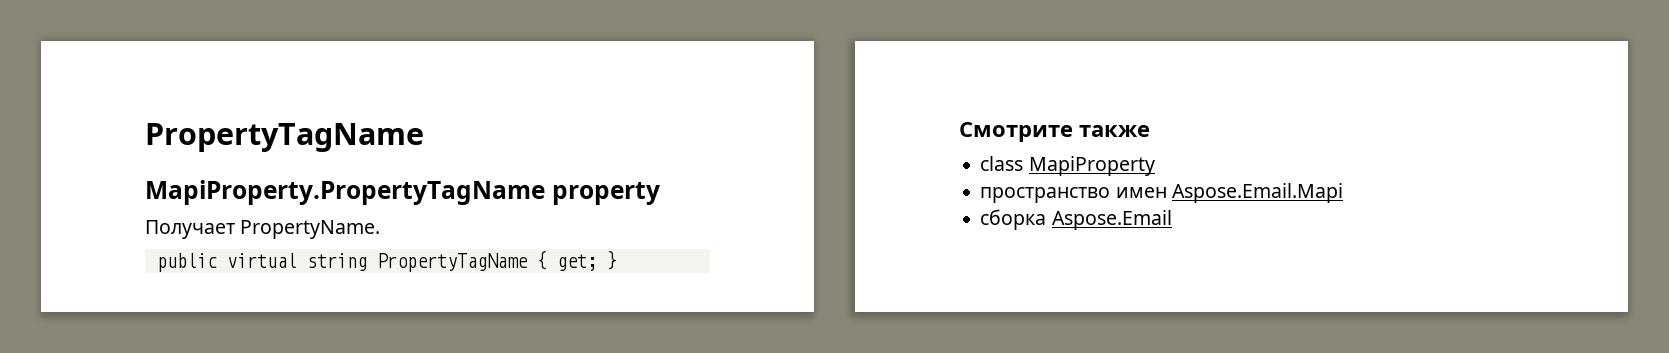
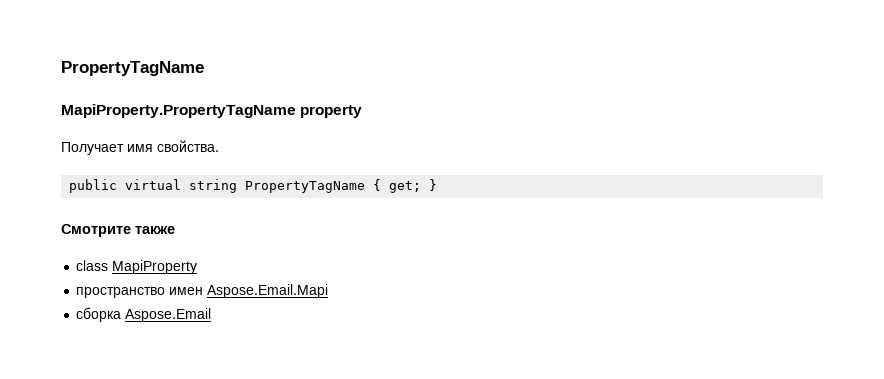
[240,220,381,239] PropertyName. -> [127,140,219,152] имя свойства.

